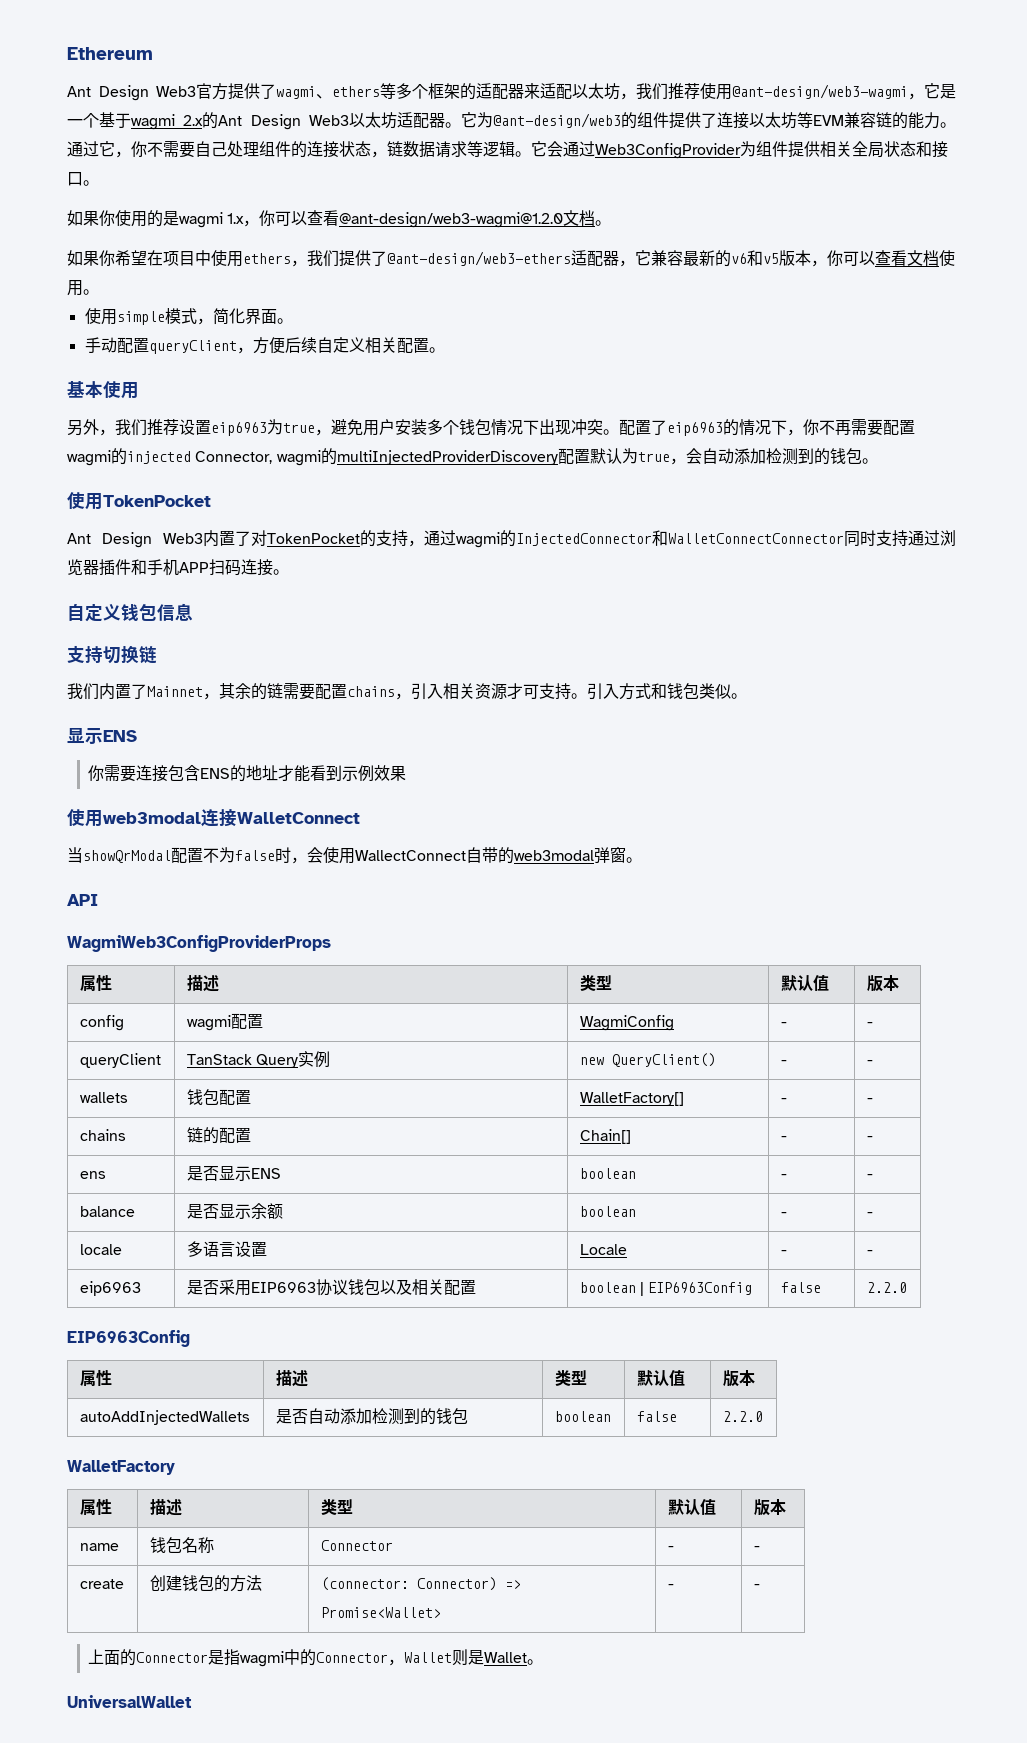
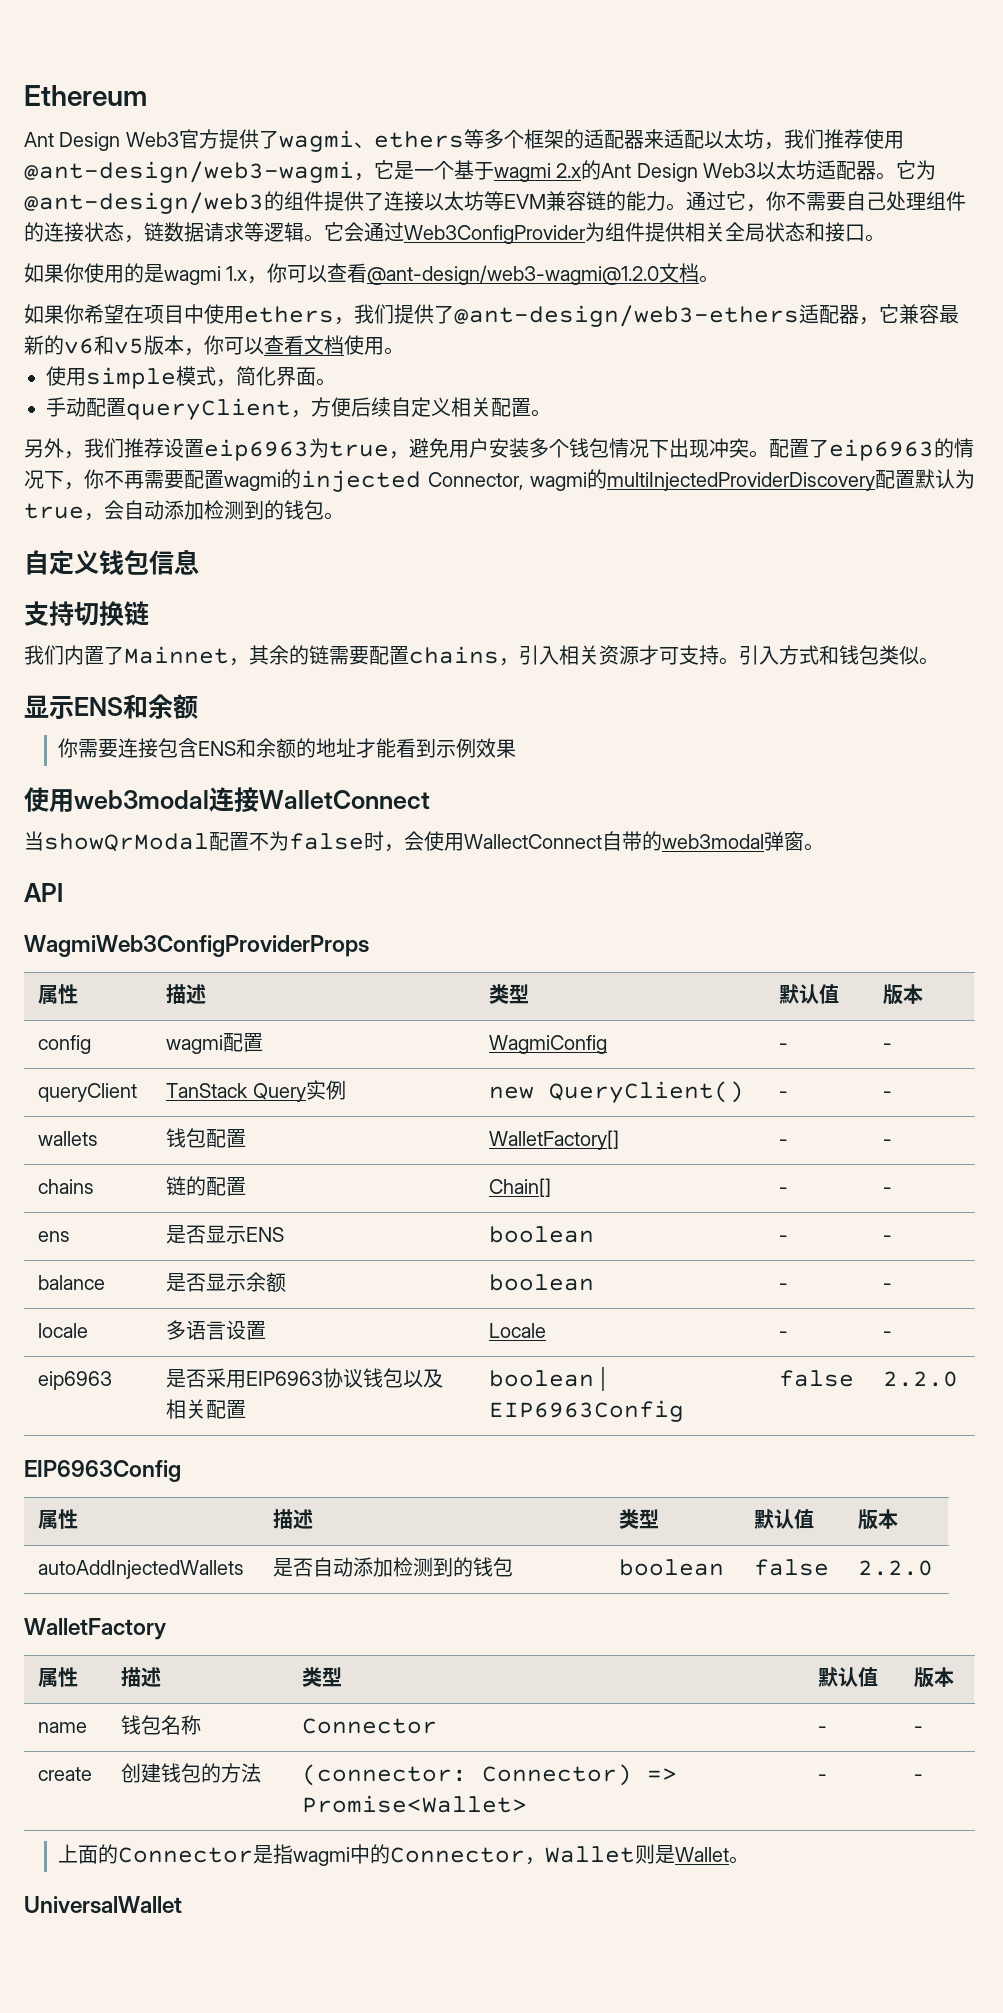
[67,381,139,399] // 基本使用 -> (551, 413) none
[67,492,211,510] [67,530,956,548] [67,559,289,576] // 使用TokenPocket // Ant Design Web3内置了对TokenPocket的支持，通过wagmi的InjectedConnector和WalletConnectConnector同时支持通过浏览器插件和手机APP扫码连接。 -> (344, 516) none
(137, 736) none -> [123,694,198,719] 和余额
(231, 773) none -> [236,738,297,758] 和余额

